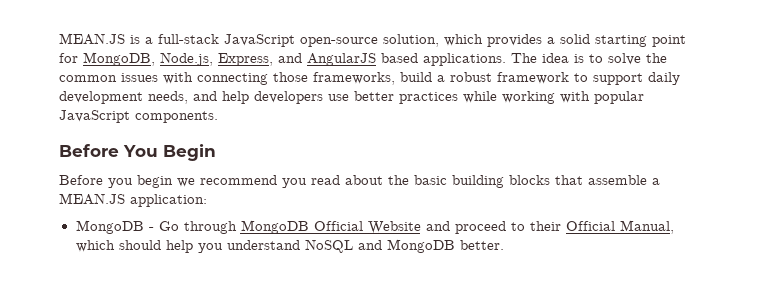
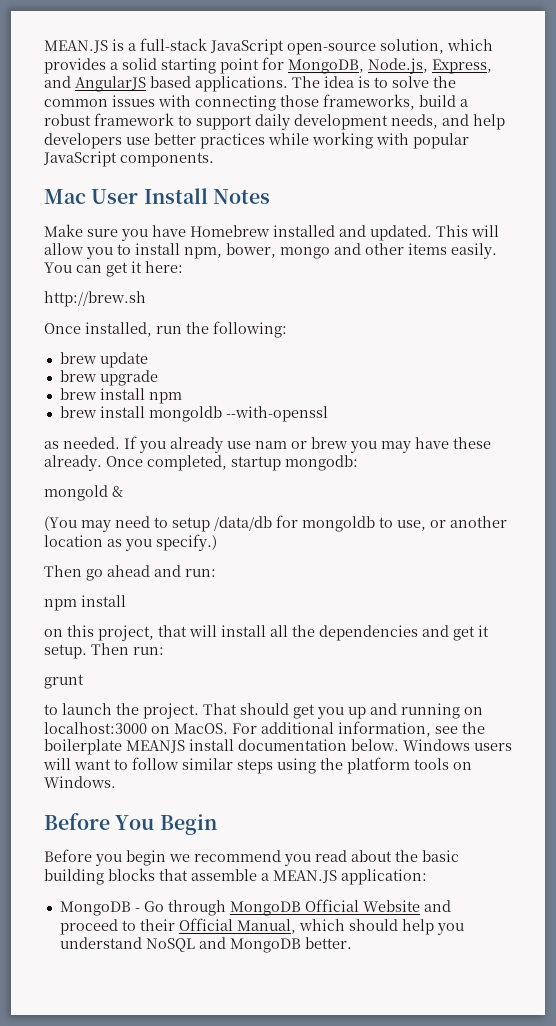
(218, 117) none -> [44,188,270,204] [44,224,499,241] [44,243,497,259] [44,261,183,277] [44,291,146,307] [44,321,287,338] [59,352,148,368] [59,370,158,386] [59,388,182,404] [59,406,328,422] [44,436,491,453] [44,455,358,471] [44,485,123,501] [44,515,507,532] [44,534,217,551] [44,565,216,581] [44,595,126,611] [44,625,489,641] [44,643,164,659] [44,674,84,689] [44,703,483,719] [44,721,485,737] [44,739,512,755] [43,757,472,774] [44,776,116,788] // Mac User Install Notes // Make sure you have Homebrew installed and updated. This will allow you to install npm, bower, mongo and other items easily. You can get it here: // http://brew.sh // Once installed, run the following: // brew update // brew upgrade // brew install npm // brew install mongoldb --with-openssl // as needed. If you already use nam or brew you may have these already. Once completed, startup mongodb: // mongold & // (You may need to setup /data/db for mongoldb to use, or another location as you specify.) // Then go ahead and run: // npm install // on this project, that will install all the dependencies and get it setup. Then run: // grunt // to launch the project. That should get you up and running on localhost:3000 on MacOS. For additional information, see the boilerplate MEANJS install documentation below. Windows users will want to follow similar steps using the platform tools on Windows.

